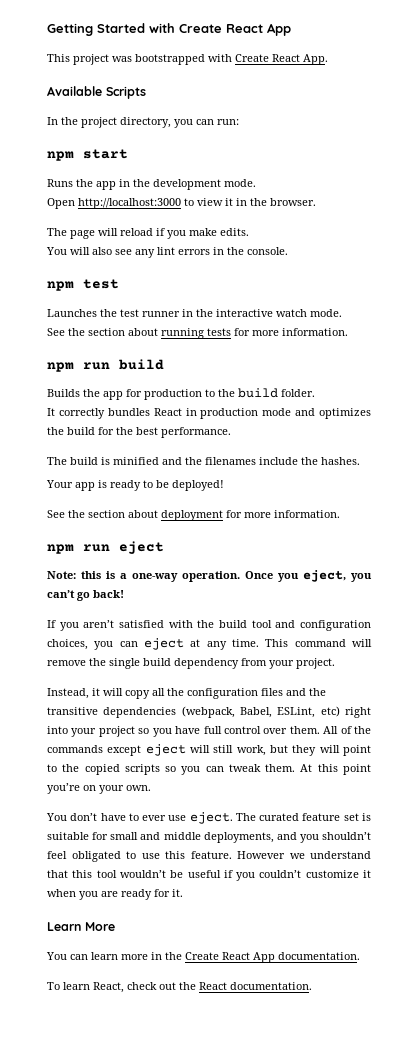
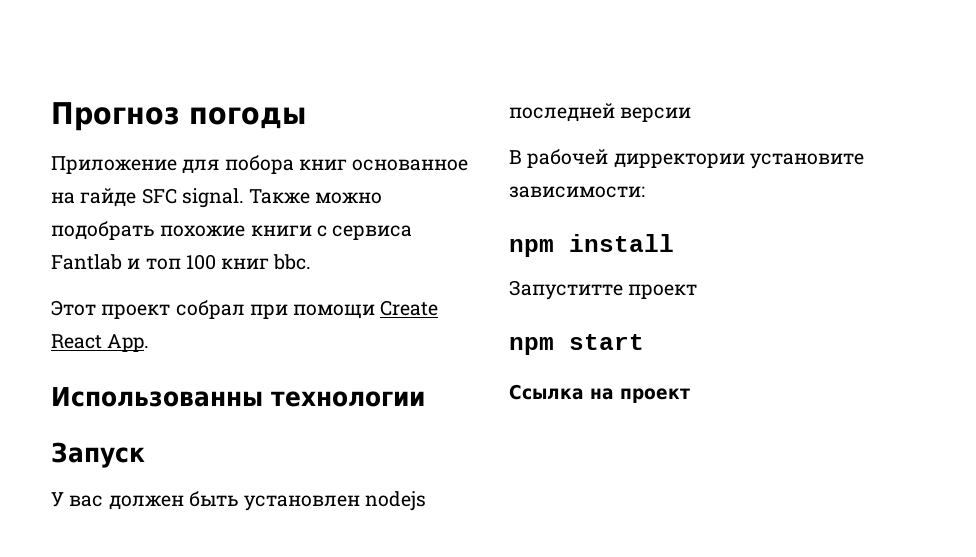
[47,23,291,36] [47,54,328,65] [47,86,146,99] [47,117,239,128] [47,149,128,161] [47,179,256,190] [47,198,316,209] [47,228,249,239] [46,247,288,258] [47,279,119,291] [47,309,342,317] [47,328,348,339] [47,359,164,372] [47,388,315,400] [47,408,371,419] [47,427,231,438] [47,457,360,465] [46,480,224,491] [47,510,340,521] [47,541,164,554] [47,570,372,582] [47,590,124,601] [47,620,371,631] [47,638,373,650] [47,658,335,669] [47,688,326,699] [47,706,371,718] [47,726,372,737] [47,744,371,756] [47,764,371,775] [47,783,151,794] [46,812,371,824] [47,832,371,843] [47,851,371,862] [47,870,372,881] [47,889,183,900] [47,922,115,931] [46,952,360,963] [47,982,312,993] Getting Started with Create React App // This project was bootstrapped with Create React App. // Available Scripts // In the project directory, you can run: // npm start // Runs the app in the development mode. // Open http://localhost:3000 to view it in the browser. // The page will reload if you make edits. // You will also see any lint errors in the console. // npm test // Launches the test runner in the interactive watch mode. // See the section about running tests for more information. // npm run build // Builds the app for production to the build folder. // It correctly bundles React in production mode and optimizes the build for the best performance. // The build is minified and the filenames include the hashes. // Your app is ready to be deployed! // See the section about deployment for more information. // npm run eject // Note: this is a one-way operation. Once you eject, you can’t go back! // If you aren’t satisfied with the build tool and configuration choices, you can eject at any time. This command will remove the single build dependency from your project. // Instead, it will copy all the configuration files and the transitive dependencies (webpack, Babel, ESLint, etc) right into your project so you have full control over them. All of the commands except eject will still work, but they will point to the copied scripts so you can tweak them. At this point you’re on your own. // You don’t have to ever use eject. The curated feature set is suitable for small and middle deployments, and you shouldn’t feel obligated to use this feature. However we understand that this tool wouldn’t be useful if you couldn’t customize it when you are ready for it. // Learn More // You can learn more in the Create React App documentation. // To learn React, check out the React documentation. -> [51,102,306,131] [51,155,469,174] [51,188,383,208] [51,221,413,240] [51,254,312,270] [51,300,439,319] [51,334,150,352] [51,387,425,407] [51,442,145,468] [51,491,427,511] [509,103,692,122] [509,149,864,169] [509,186,645,198] [509,234,674,257] [509,280,698,300] [509,334,644,355] [509,384,690,403] Прогноз погоды // Приложение для побора книг основанное на гайде SFC signal. Также можно подобрать похожие книги c сервиса Fantlab и топ 100 книг bbc. // Этот проект собрал при помощи Create React App. // Использованны технологии // Запуск // У вас должен быть установлен nodejs последней версии // В рабочей дирректории установите зависимости: // npm install // Запуститте проект // npm start // Ссылка на проект

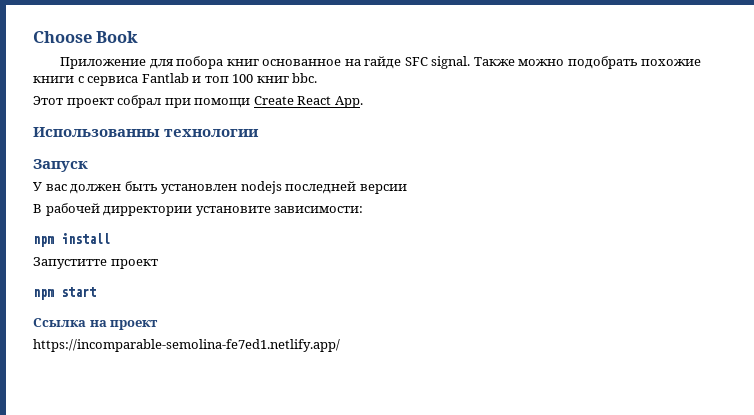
[51,102,306,131] Прогноз погоды -> [33,31,139,43] Choose Book
(690, 395) none -> [33,339,340,352] // https://incomparable-semolina-fe7ed1.netlify.app/

